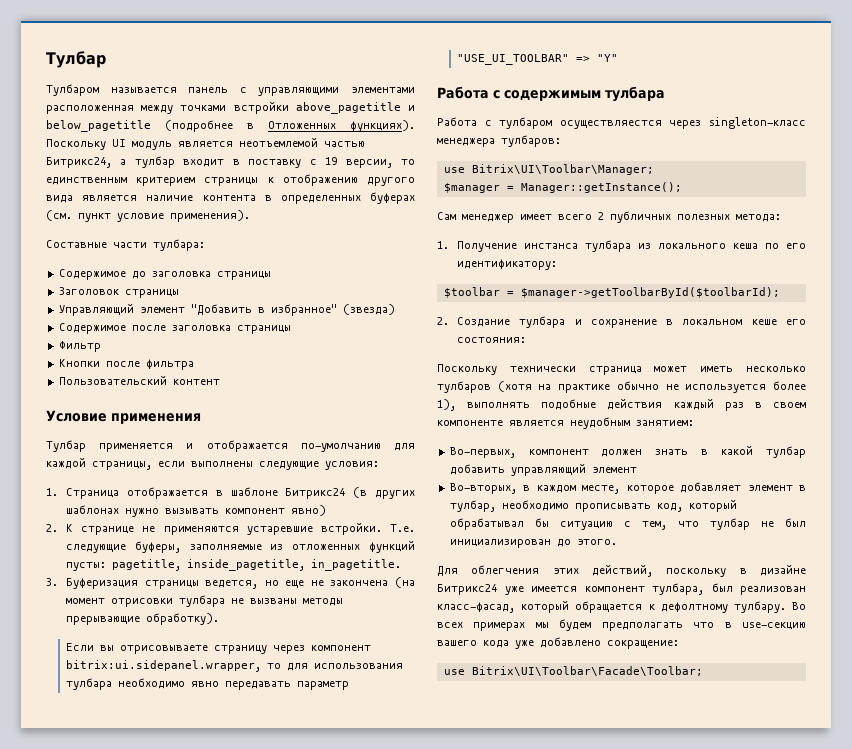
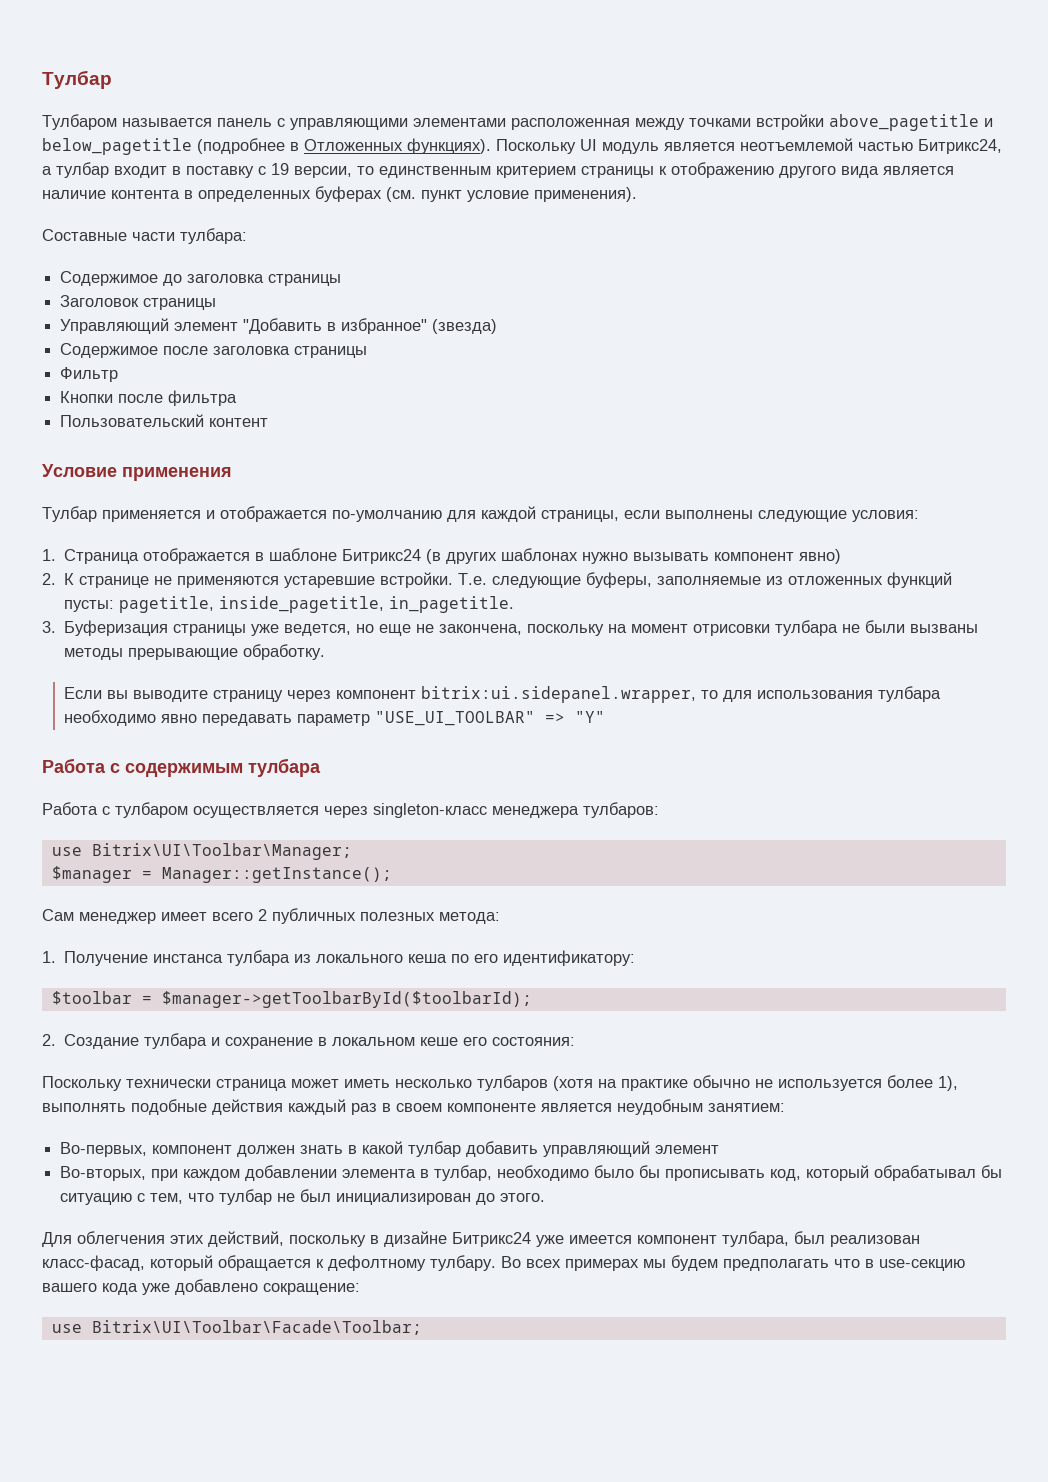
(199, 584) none -> [251,624,280,636] уже
[330,577,415,588] закончена (на -> [439,624,628,636] закончена, поскольку на
(245, 601) none -> [865,620,906,633] были
[146,613,220,625] обработку). -> [243,644,326,660] обработку.
[120,645,209,654] отрисовываете -> [133,690,209,702] выводите
[559,120,662,129] осуществляестся -> [193,806,319,818] осуществляется
[523,482,793,494] в каждом месте, которое добавляет элемент -> [151,1165,417,1181] при каждом добавлении элемента
(569, 505) none -> [594,1165,661,1178] было бы

